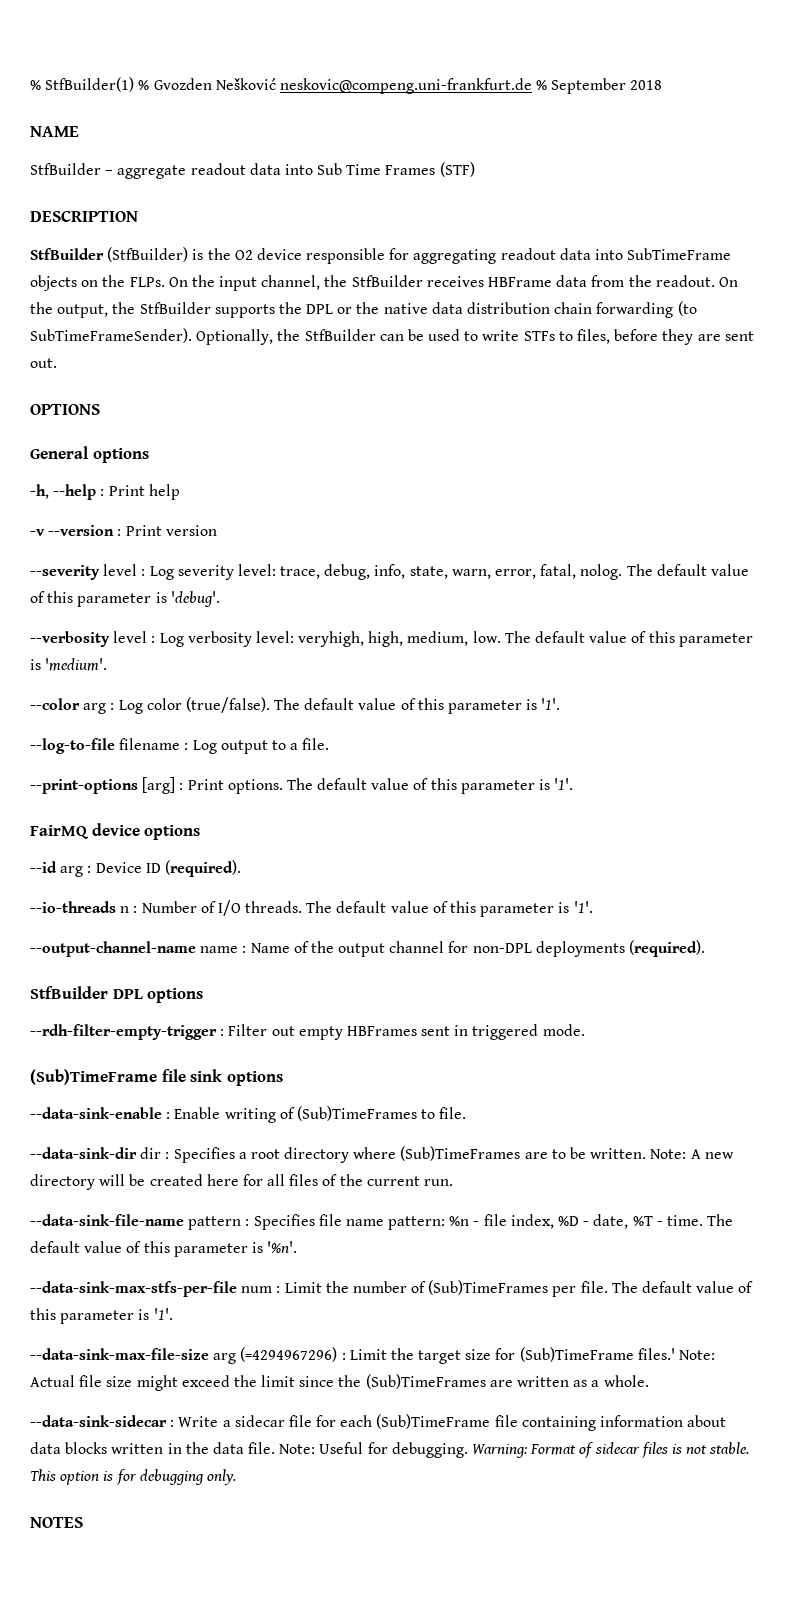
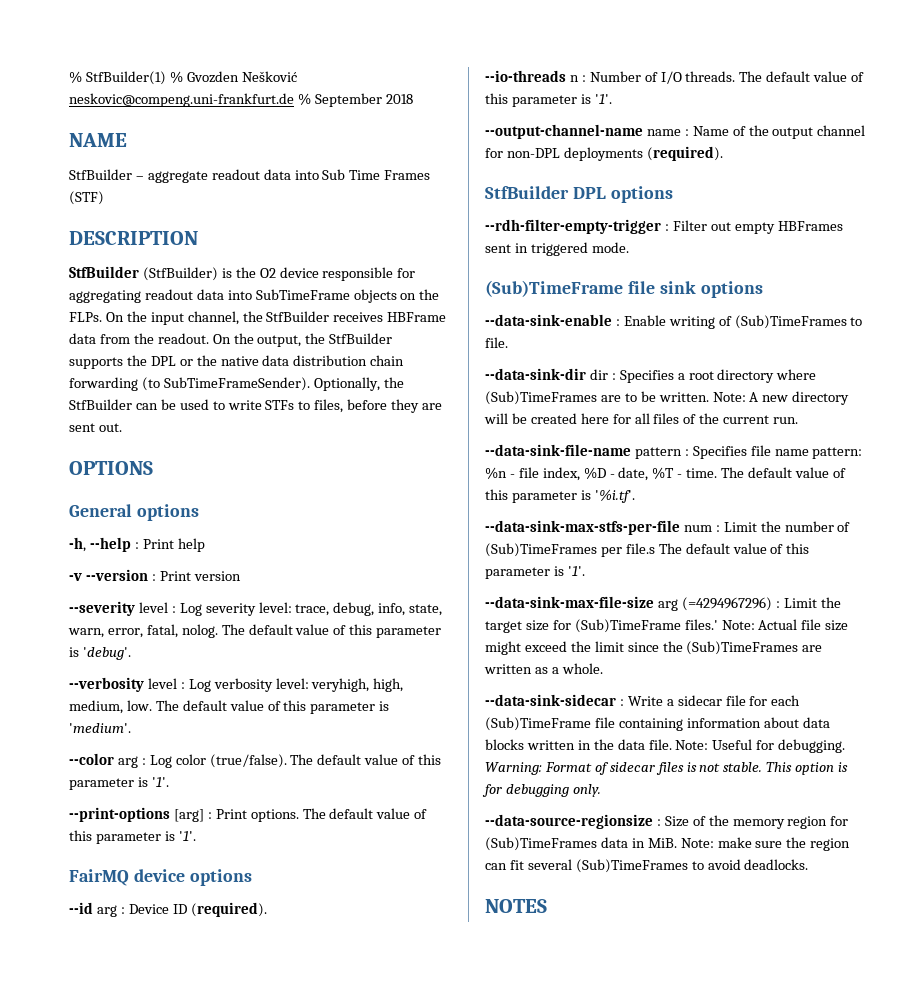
[30,738,330,754] // --log-to-file filename : Log output to a file. -> (169, 782) none
[267,1241,298,1253] '%n'. -> [594,489,635,503] '%i.tf'.
[580,1281,608,1293] file. -> [625,543,655,554] file.s
(236, 1477) none -> [485,814,849,829] [485,837,851,851] [485,859,809,873] // --data-source-regionsize : Size of the memory region for (Sub)TimeFrames data in MiB. Note: make sure the region can fit several (Sub)TimeFrames to avoid deadlocks.

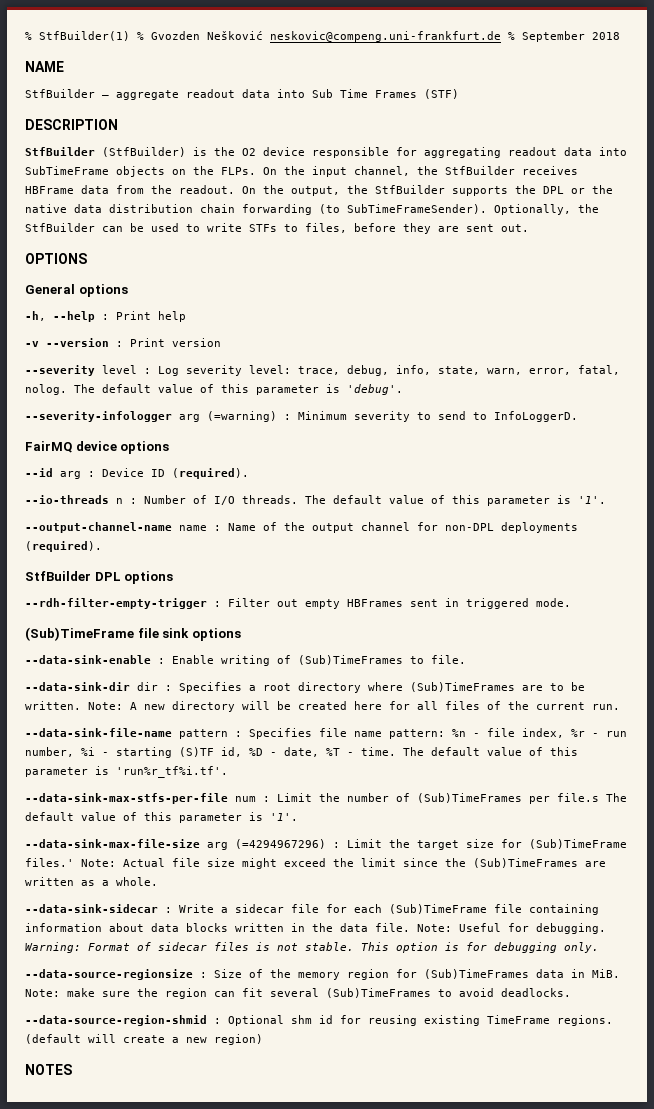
[69,677,404,692] [69,700,390,714] [69,723,131,733] [69,753,442,768] [69,777,169,790] [69,807,428,822] [69,830,196,844] --verbosity level : Log verbosity level: veryhigh, high, medium, low. The default value of this parameter is 'medium'. // --color arg : Log color (true/false). The default value of this parameter is '1'. // --print-options [arg] : Print options. The default value of this parameter is '1'. -> [25,411,578,422] --severity-infologger arg (=warning) : Minimum severity to send to InfoLoggerD.
(580, 474) none -> [571,729,627,737] [25,747,242,758] %r - run number, %i - starting (S)TF id,
[594,489,635,503] '%i.tf'. -> [116,766,228,778] 'run%r_tf%i.tf'.
(809, 864) none -> [25,1015,613,1026] [25,1034,263,1045] // --data-source-region-shmid : Optional shm id for reusing existing TimeFrame regions. (default will create a new region)

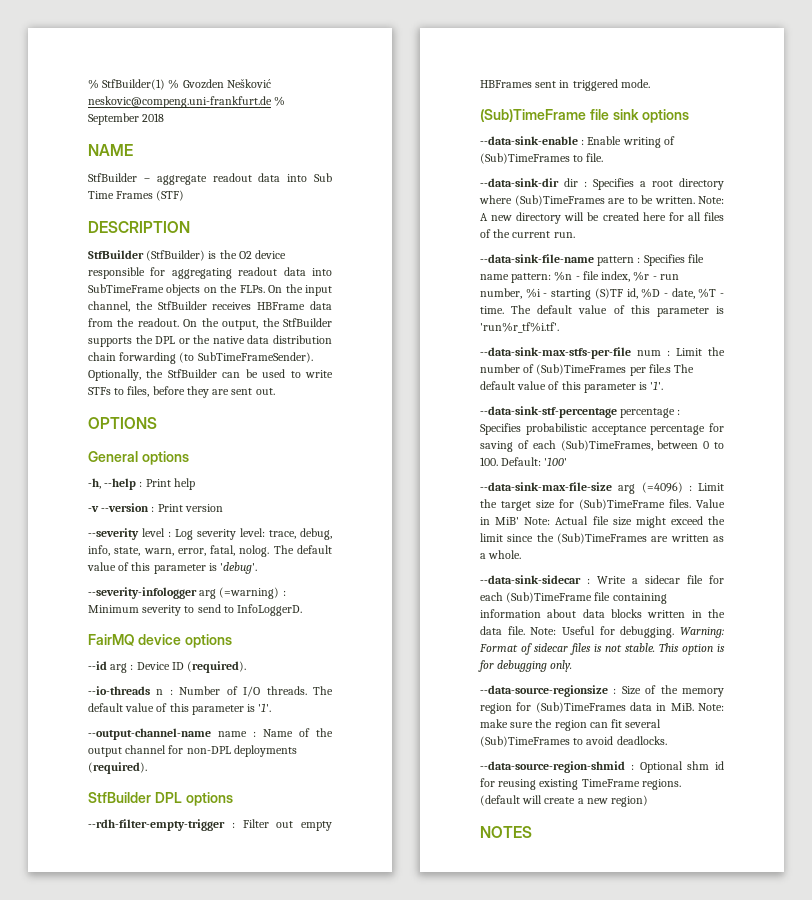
(298, 817) none -> [480,406,681,418] [480,423,724,435] [480,440,724,452] [480,457,568,466] // --data-sink-stf-percentage percentage : Specifies probabilistic acceptance percentage for saving of each (Sub)TimeFrames, between 0 to 100. Default: '100'
[235,839,326,849] (=4294967296) -> [641,482,683,493] (=4096)
[25,858,74,867] files.' -> [669,499,725,508] [480,517,520,525] files. Value in MiB'

